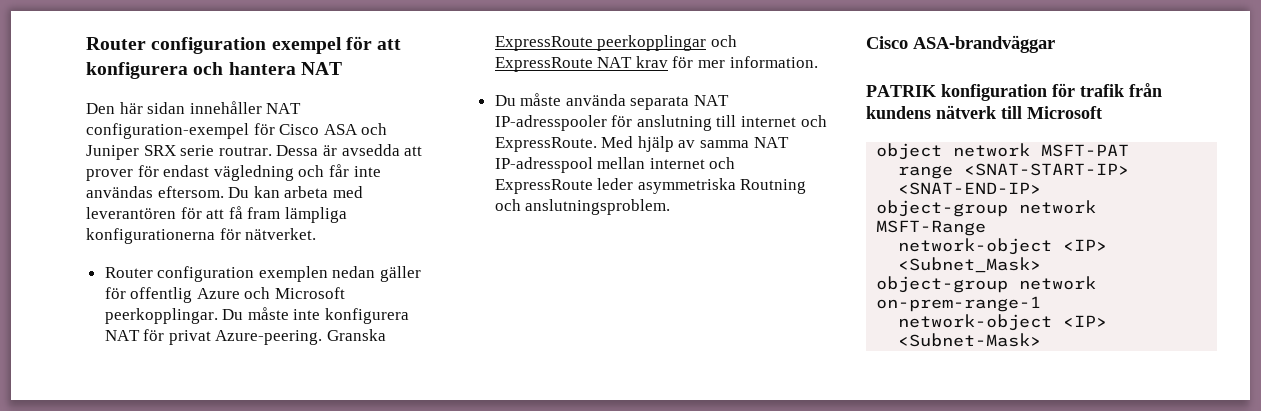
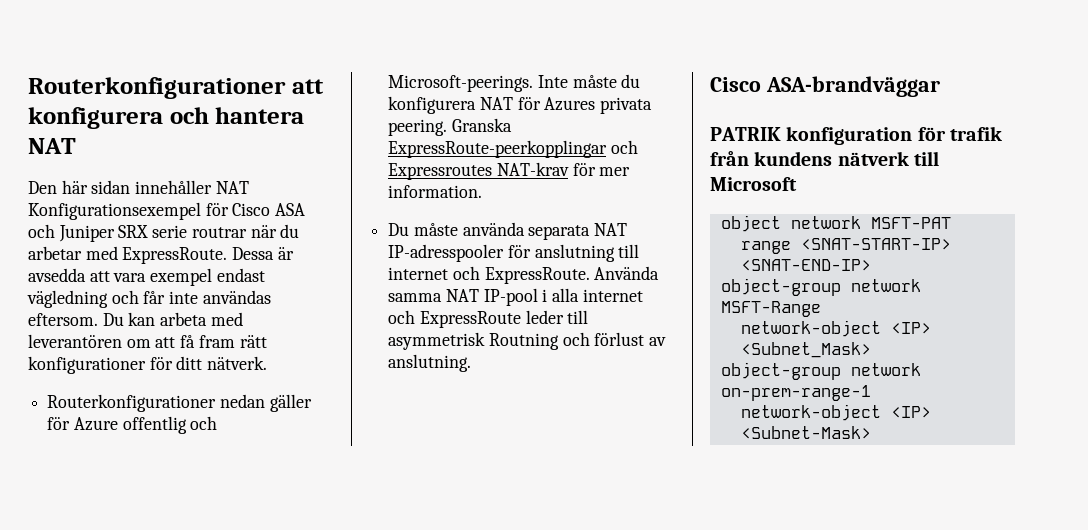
[86,36,372,54] Router configuration exempel för -> [28,77,286,99] Routerkonfigurationer
[86,123,249,139] configuration-exempel -> [28,202,201,220] Konfigurationsexempel
[218,146,272,156] routrar. -> [191,224,300,238] [28,246,228,264] routrar när du arbetar med ExpressRoute.
[86,165,159,181] prover för -> [113,268,213,286] vara exempel
[180,207,202,219] för -> [126,339,151,348] om
[284,207,347,223] [86,228,317,244] [104,266,422,282] [104,287,346,303] [104,307,410,324] [104,329,387,345] [494,35,737,51] [494,56,668,72] lämpliga konfigurationerna för nätverket. // Router configuration exemplen nedan gäller för offentlig Azure och Microsoft peerkopplingar. Du måste inte konfigurera NAT för privat Azure-peering. Granska ExpressRoute peerkopplingar och ExpressRoute NAT krav -> [239,335,267,348] [28,356,268,374] [47,394,312,412] [47,416,218,434] [388,74,641,92] [388,96,653,114] [388,118,512,136] [388,140,638,158] [388,162,569,180] rätt konfigurationer för ditt nätverk. // Routerkonfigurationer nedan gäller för Azure offentlig och Microsoft-peerings. Inte måste du konfigurera NAT för Azures privata peering. Granska ExpressRoute-peerkopplingar och Expressroutes NAT-krav
[601,136,789,152] [494,157,736,173] [494,178,807,194] [494,199,671,215] Med hjälp av samma NAT IP-adresspool mellan internet och ExpressRoute leder asymmetriska Routning och anslutningsproblem. -> [594,266,660,280] [388,288,643,306] [388,310,589,328] [388,332,667,350] [388,354,472,372] Använda samma NAT IP-pool i alla internet och ExpressRoute leder till asymmetrisk Routning och förlust av anslutning.

